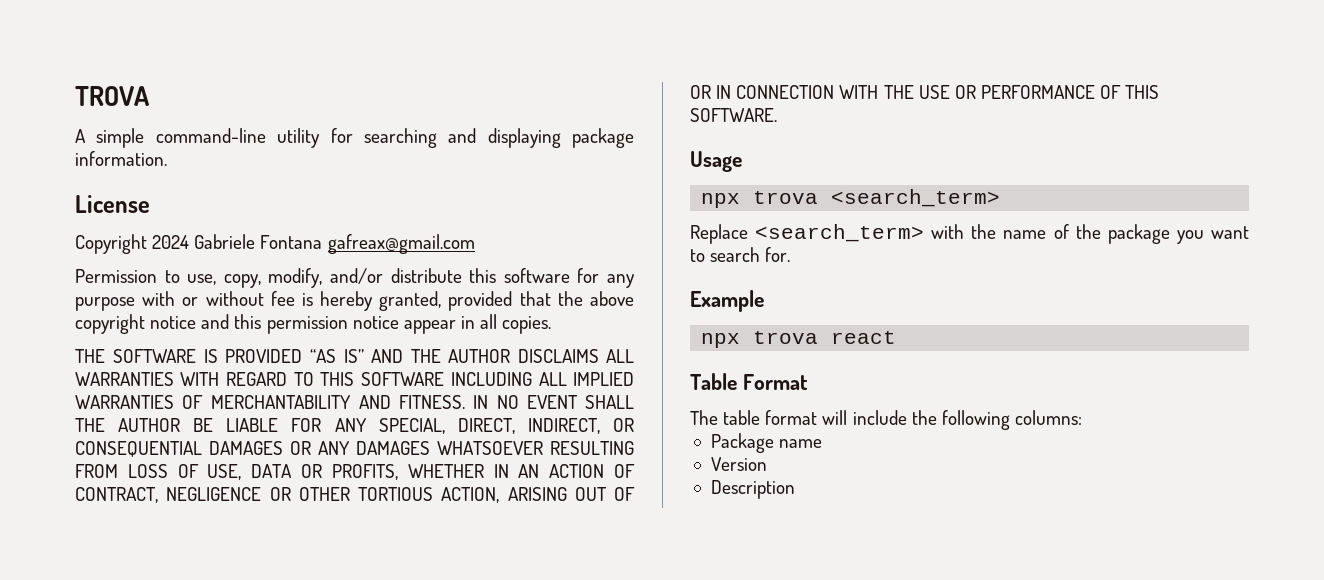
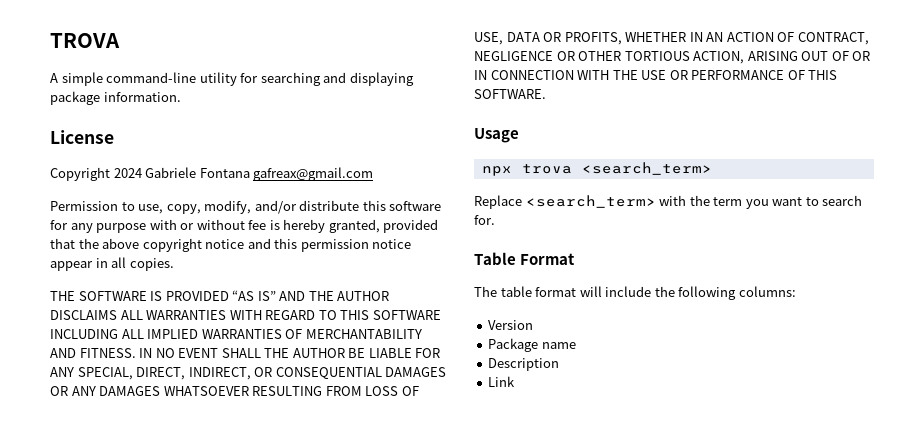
[1003,224,1170,244] name of the package -> [713,197,743,206] term
[690,290,764,312] [701,331,897,348] // Example // npx trova react -> (495, 220) none
(1082, 417) none -> [488,320,534,330] // Version
[710,457,767,471] [710,480,795,499] Version // Description -> [488,358,560,371] [488,376,516,387] Description // Link

